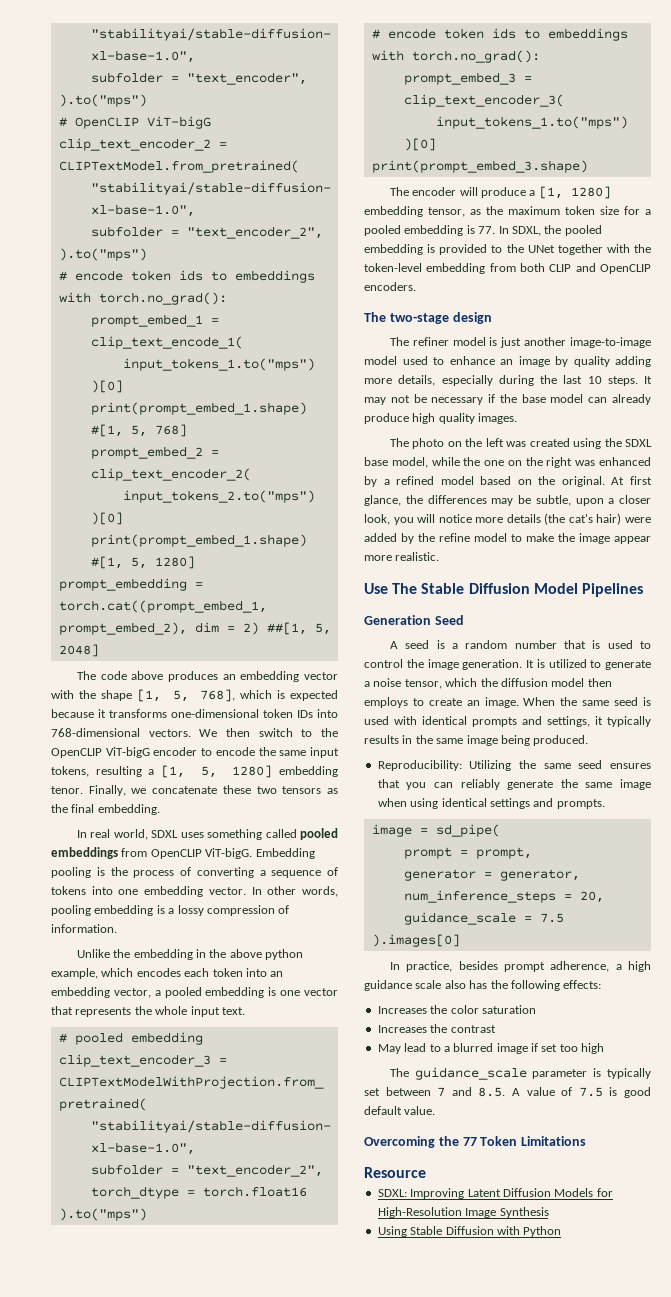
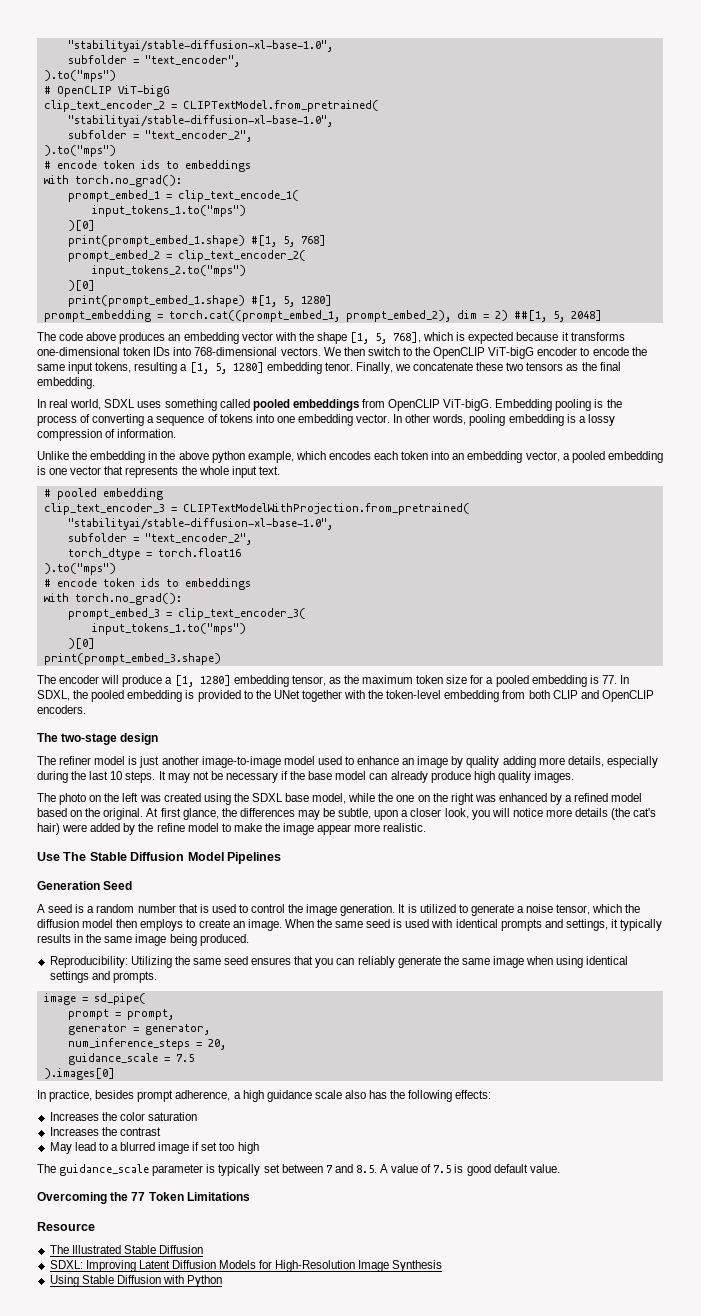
(426, 1172) none -> [49,1245,203,1254] // The Illustrated Stable Diffusion

